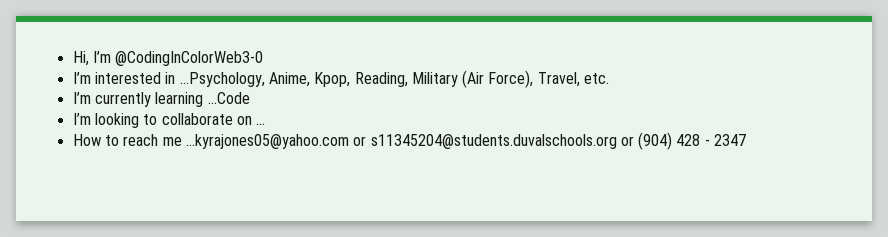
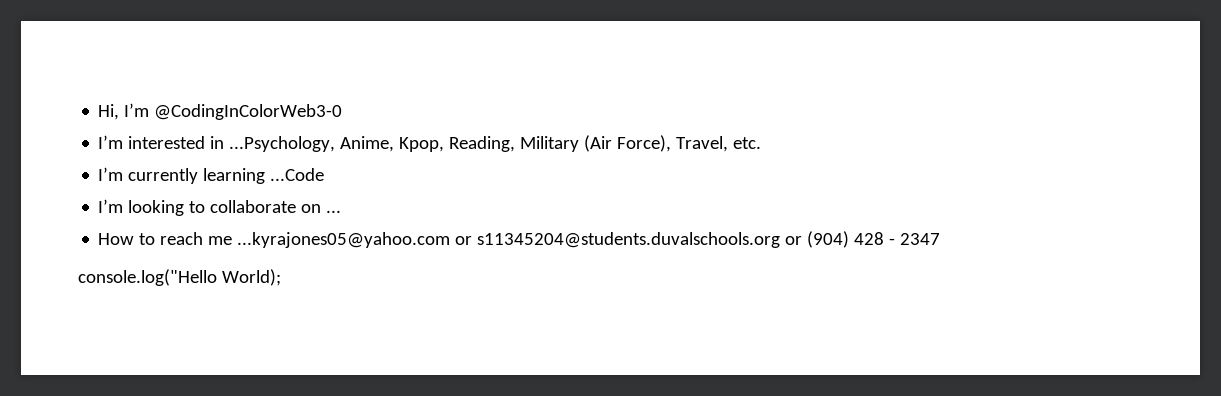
(747, 140) none -> [78,269,281,286] // console.log("Hello World);

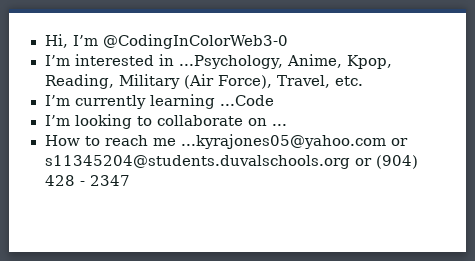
[78,269,281,286] // console.log("Hello World); -> (130, 180) none

